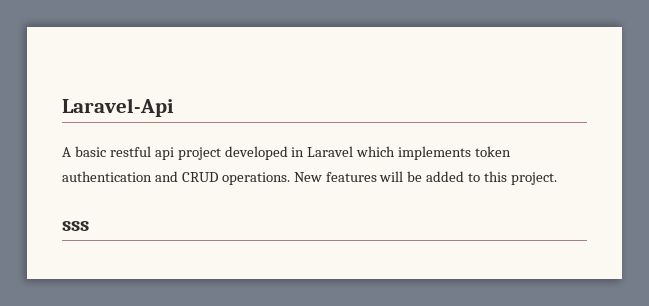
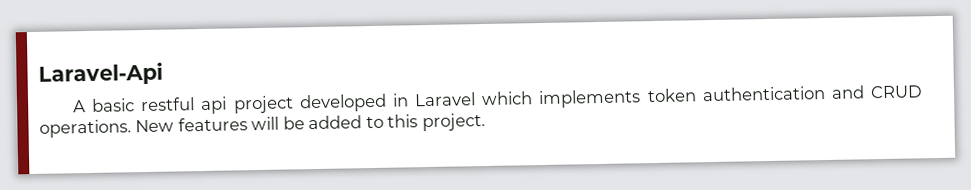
[62,221,89,231] // sss -> (486, 122) none

